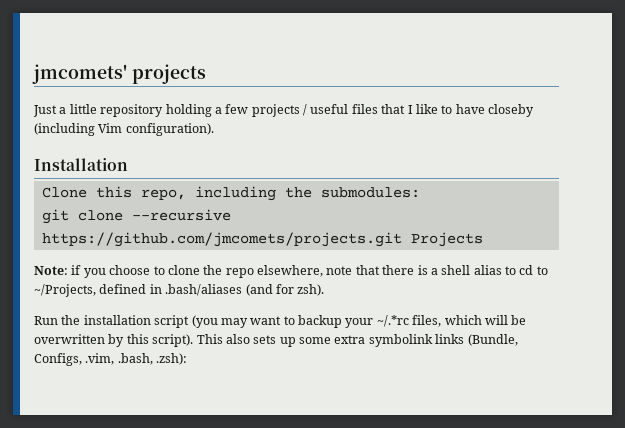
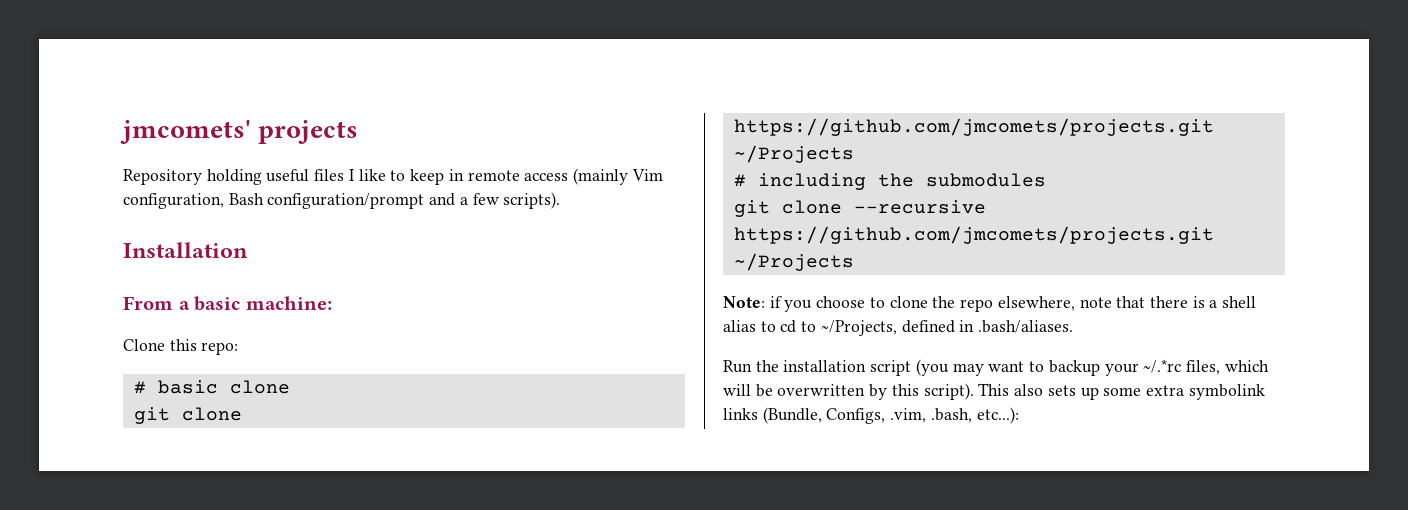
[33,104,307,117] Just a little repository holding a few projects / -> [123,169,262,185] Repository holding
[381,104,406,114] that -> (345, 175) none
[455,104,534,117] [34,123,214,136] [34,158,128,171] [41,186,186,200] have closeby (including Vim configuration). // Installation // Clone this repo, -> [410,168,663,185] [123,192,561,209] [123,242,248,258] [123,296,332,311] [123,339,239,355] [133,380,290,394] [133,407,242,424] [733,118,1214,136] [733,145,854,163] [733,174,746,187] keep in remote access (mainly Vim configuration, Bash configuration/prompt and a few scripts). // Installation // From a basic machine: // Clone this repo: // # basic clone // git clone https://github.com/jmcomets/projects.git ~/Projects // #
[320,187,420,198] submodules: -> [925,173,1046,187] submodules
[410,232,483,247] Projects -> [733,253,854,271] ~/Projects
[165,284,325,296] .bash/aliases (and for zsh). -> [978,320,1074,333] .bash/aliases.
[156,353,188,365] .zsh): -> [976,407,1019,424] etc...):

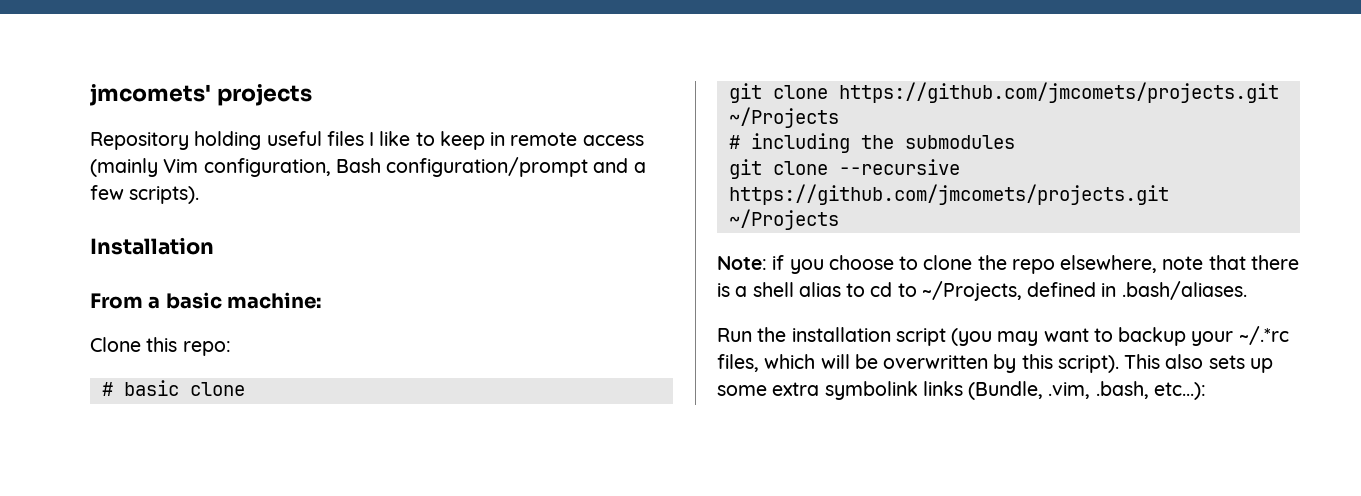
[826,408,886,424] Configs, -> (1044, 390) none

